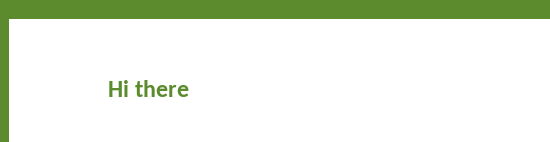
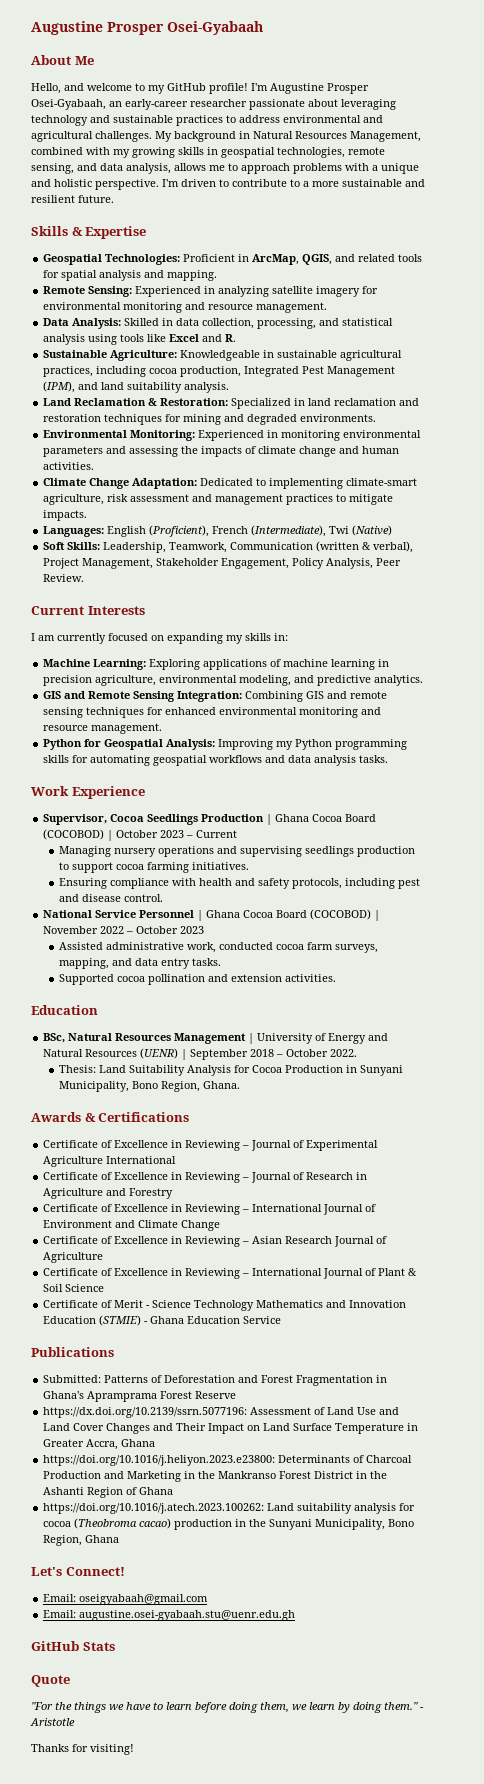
[108,80,190,97] Hi there -> [31,21,263,35] [31,55,94,65] [31,83,369,94] [31,99,396,110] [31,115,383,126] [31,131,421,142] [31,147,385,158] [31,163,419,174] [31,179,425,190] [31,195,114,203] [31,226,147,239] [43,254,423,265] [43,270,218,281] [43,286,379,297] [43,302,328,313] [43,318,394,329] [43,334,237,345] [43,350,403,361] [43,366,396,377] [43,381,230,393] [43,398,420,409] [43,414,377,425] [43,430,422,441] [43,446,400,457] [43,462,95,470] [43,478,418,489] [43,494,394,505] [43,510,88,521] [43,525,393,537] [43,541,414,553] [43,558,402,569] [43,574,85,582] [31,606,145,615] [31,633,288,644] [43,659,390,670] [43,675,424,686] [43,691,388,702] [43,707,382,718] [43,723,163,734] [43,739,408,750] [43,755,389,766] [31,786,145,799] [43,814,377,825] [43,829,238,841] [59,846,416,857] [59,862,250,873] [59,878,421,889] [59,894,164,902] [43,909,381,921] [43,926,205,934] [59,942,379,953] [59,958,222,969] [59,974,337,985] [31,1005,98,1015] [43,1033,389,1044] [43,1048,358,1060] [59,1065,404,1076] [59,1081,241,1092] [31,1112,190,1122] [43,1140,379,1151] [43,1156,177,1167] [43,1172,368,1183] [43,1188,174,1199] [43,1204,377,1215] [43,1220,221,1231] [43,1236,388,1247] [43,1252,104,1263] [43,1268,418,1279] [43,1284,105,1292] [43,1300,407,1311] [43,1315,282,1326] [31,1347,114,1357] [43,1375,388,1386] [43,1391,237,1402] [43,1407,400,1418] [43,1423,419,1434] [43,1439,156,1450] [43,1455,413,1466] [43,1471,388,1482] [43,1487,174,1498] [43,1503,416,1514] [43,1518,415,1530] [43,1535,120,1546] [31,1567,125,1576] [43,1594,209,1605] [43,1610,296,1621] [31,1641,115,1651] [31,1675,70,1687] [31,1702,424,1713] [30,1718,75,1726] [31,1744,134,1755] Augustine Prosper Osei-Gyabaah // About Me // Hello, and welcome to my GitHub profile! I'm Augustine Prosper Osei-Gyabaah, an early-career researcher passionate about leveraging technology and sustainable practices to address environmental and agricultural challenges. My background in Natural Resources Management, combined with my growing skills in geospatial technologies, remote sensing, and data analysis, allows me to approach problems with a unique and holistic perspective. I'm driven to contribute to a more sustainable and resilient future. // Skills & Expertise // Geospatial Technologies: Proficient in ArcMap, QGIS, and related tools for spatial analysis and mapping. // Remote Sensing: Experienced in analyzing satellite imagery for environmental monitoring and resource management. // Data Analysis: Skilled in data collection, processing, and statistical analysis using tools like Excel and R. // Sustainable Agriculture: Knowledgeable in sustainable agricultural practices, including cocoa production, Integrated Pest Management (IPM), and land suitability analysis. // Land Reclamation & Restoration: Specialized in land reclamation and restoration techniques for mining and degraded environments. // Environmental Monitoring: Experienced in monitoring environmental parameters and assessing the impacts of climate change and human activities. // Climate Change Adaptation: Dedicated to implementing climate-smart agriculture, risk assessment and management practices to mitigate impacts. // Languages: English (Proficient), French (Intermediate), Twi (Native) // Soft Skills: Leadership, Teamwork, Communication (written & verbal), Project Management, Stakeholder Engagement, Policy Analysis, Peer Review. // Current Interests // I am currently focused on expanding my skills in: // Machine Learning: Exploring applications of machine learning in precision agriculture, environmental modeling, and predictive analytics. // GIS and Remote Sensing Integration: Combining GIS and remote sensing techniques for enhanced environmental monitoring and resource management. // Python for Geospatial Analysis: Improving my Python programming skills for automating geospatial workflows and data analysis tasks. // Work Experience // Supervisor, Cocoa Seedlings Production | Ghana Cocoa Board (COCOBOD) | October 2023 – Current // Managing nursery operations and supervising seedlings production to support cocoa farming initiatives. // Ensuring compliance with health and safety protocols, including pest and disease control. // National Service Personnel | Ghana Cocoa Board (COCOBOD) | November 2022 – October 2023 // Assisted administrative work, conducted cocoa farm surveys, mapping, and data entry tasks. // Supported cocoa pollination and extension activities. // Education // BSc, Natural Resources Management | University of Energy and Natural Resources (UENR) | September 2018 – October 2022. // Thesis: Land Suitability Analysis for Cocoa Production in Sunyani Municipality, Bono Region, Ghana. // Awards & Certifications // Certificate of Excellence in Reviewing – Journal of Experimental Agriculture International // Certificate of Excellence in Reviewing – Journal of Research in Agriculture and Forestry // Certificate of Excellence in Reviewing – International Journal of Environment and Climate Change // Certificate of Excellence in Reviewing – Asian Research Journal of Agriculture // Certificate of Excellence in Reviewing – International Journal of Plant & Soil Science // Certificate of Merit - Science Technology Mathematics and Innovation Education (STMIE) - Ghana Education Service // Publications // Submitted: Patterns of Deforestation and Forest Fragmentation in Ghana's Apramprama Forest Reserve // https://dx.doi.org/10.2139/ssrn.5077196: Assessment of Land Use and Land Cover Changes and Their Impact on Land Surface Temperature in Greater Accra, Ghana // https://doi.org/10.1016/j.heliyon.2023.e23800: Determinants of Charcoal Production and Marketing in the Mankranso Forest District in the Ashanti Region of Ghana // https://doi.org/10.1016/j.atech.2023.100262: Land suitability analysis for cocoa (Theobroma cacao) production in the Sunyani Municipality, Bono Region, Ghana // Let's Connect! // Email: oseigyabaah@gmail.com // Email: augustine.osei-gyabaah.stu@uenr.edu.gh // GitHub Stats // Quote // "For the things we have to learn before doing them, we learn by doing them." - Aristotle // Thanks for visiting!

